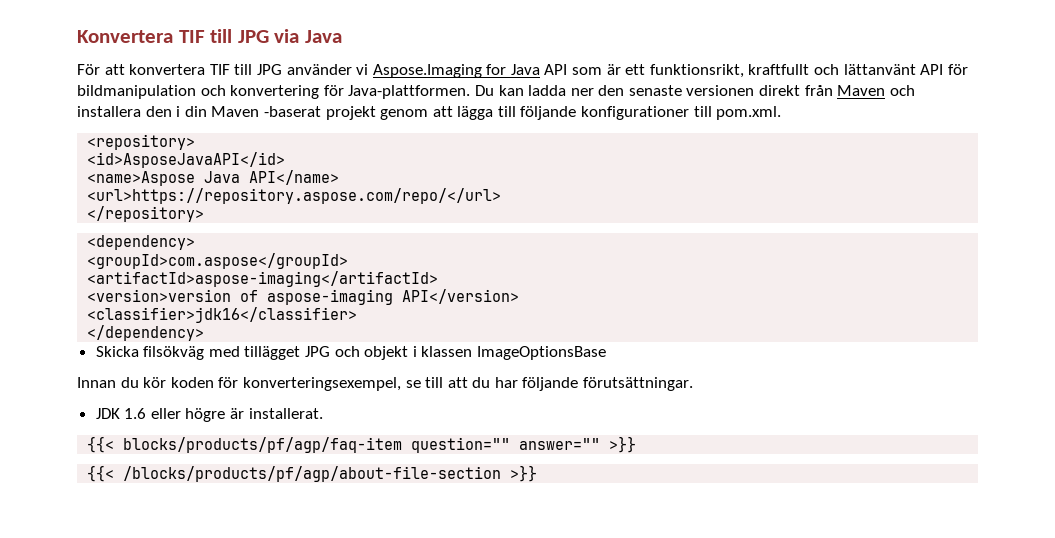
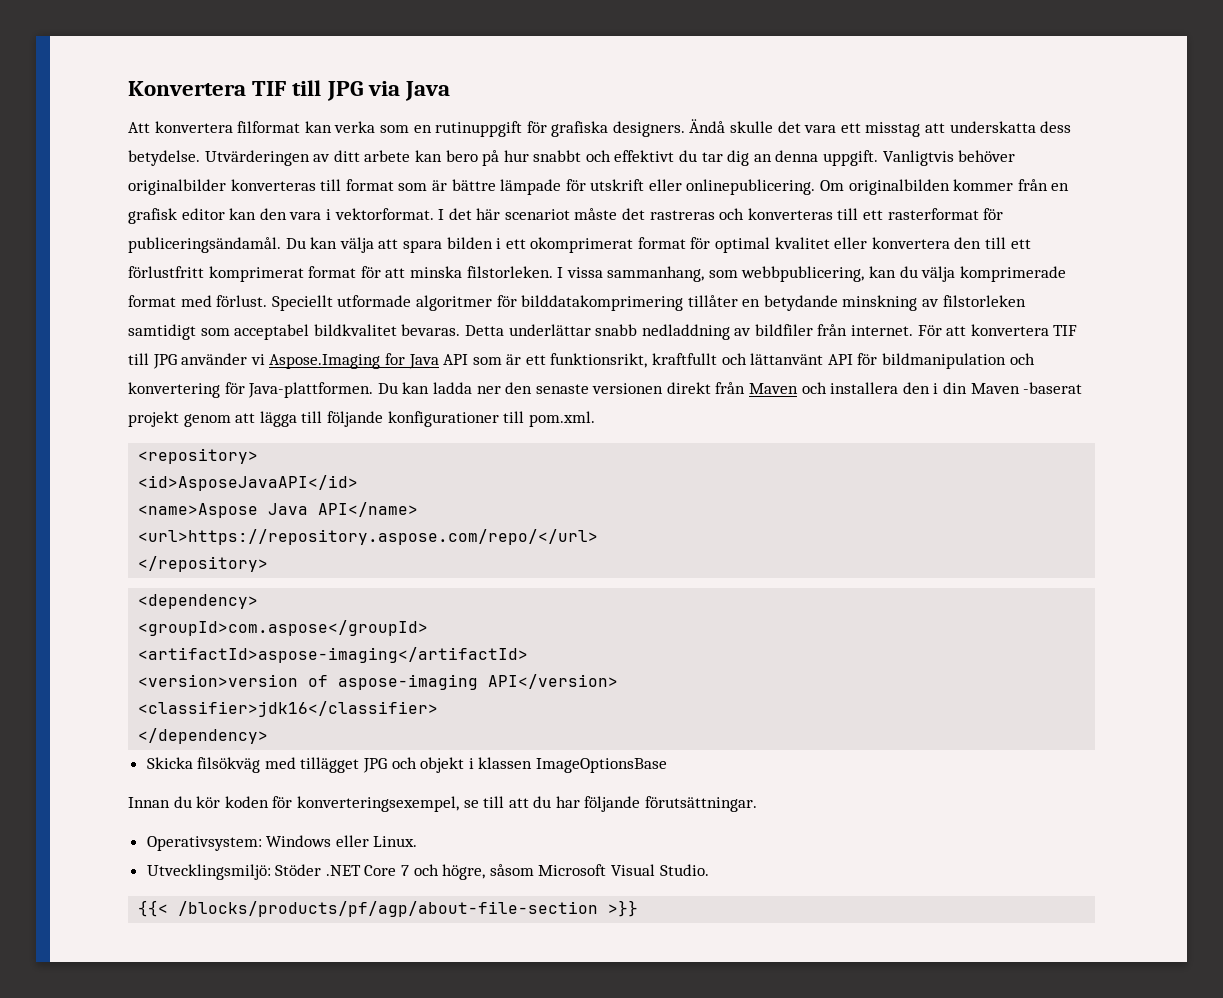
(342, 36) none -> [128,119,1072,137] [128,150,1016,166] [128,179,1070,195] [128,208,1004,224] [128,237,1031,253] [128,266,1066,282] [128,295,1026,311] [128,324,914,340] Att konvertera filformat kan verka som en rutinuppgift för grafiska designers. Ändå skulle det vara ett misstag att underskatta dess betydelse. Utvärderingen av ditt arbete kan bero på hur snabbt och effektivt du tar dig an denna uppgift. Vanligtvis behöver originalbilder konverteras till format som är bättre lämpade för utskrift eller onlinepublicering. Om originalbilden kommer från en grafisk editor kan den vara i vektorformat. I det här scenariot måste det rastreras och konverteras till ett rasterformat för publiceringsändamål. Du kan välja att spara bilden i ett okomprimerat format för optimal kvalitet eller konvertera den till ett förlustfritt komprimerat format för att minska filstorleken. I vissa sammanhang, som webbpublicering, kan du välja komprimerade format med förlust. Speciellt utformade algoritmer för bilddatakomprimering tillåter en betydande minskning av filstorleken samtidigt som acceptabel bildkvalitet bevaras. Detta underlättar snabb nedladdning av bildfiler från internet.
[95,408,323,422] [87,436,637,453] JDK 1.6 eller högre är installerat. // {{< blocks/products/pf/agp/faq-item question="" answer="" >}} -> [146,835,418,851] [146,864,709,880] Operativsystem: Windows eller Linux. // Utvecklingsmiljö: Stöder .NET Core 7 och högre, såsom Microsoft Visual Studio.

